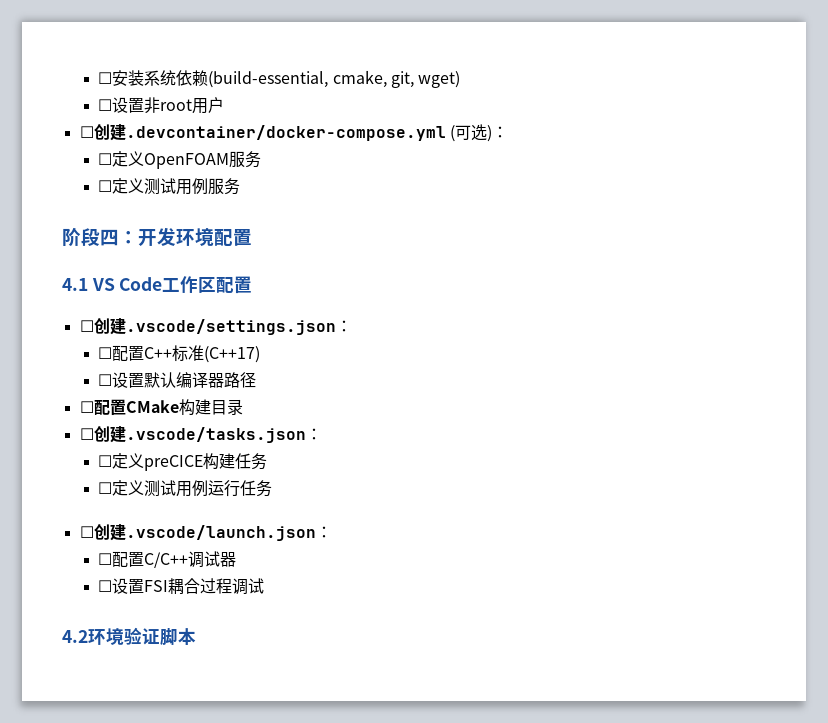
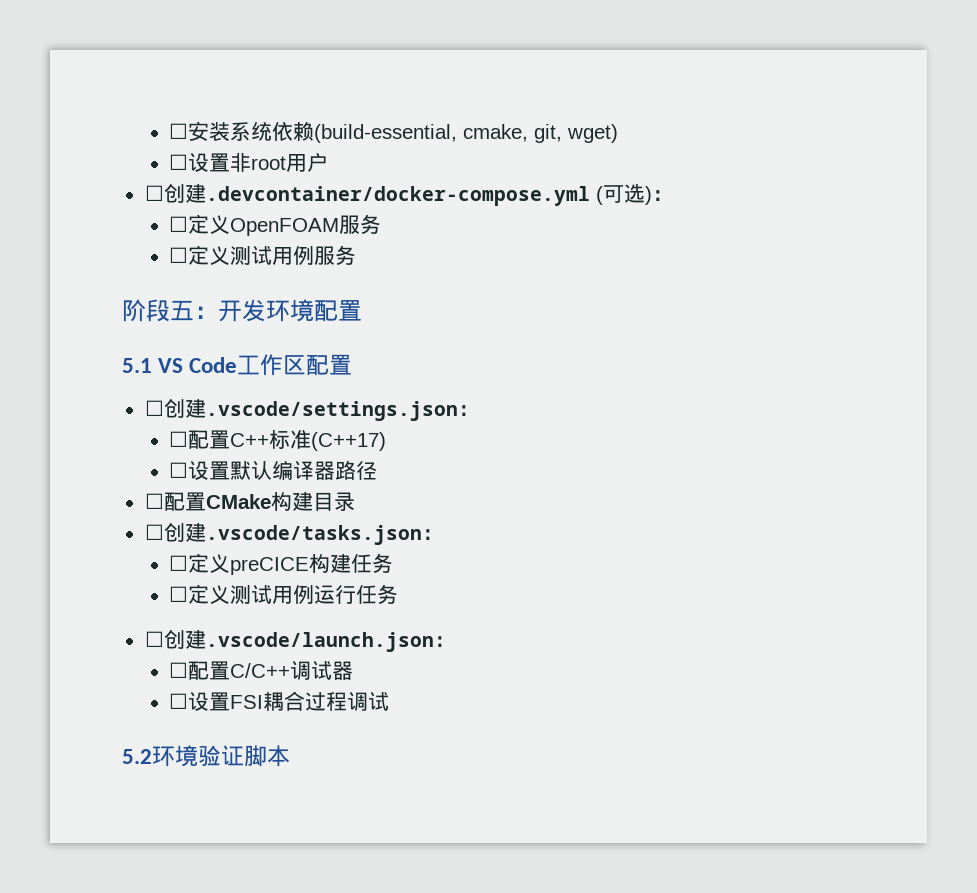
[100,229,119,246] 四 -> [170,300,194,321] 五
[62,278,88,291] 4.1 -> [122,358,152,373] 5.1
[62,630,88,643] 4.2 -> [122,749,152,764] 5.2

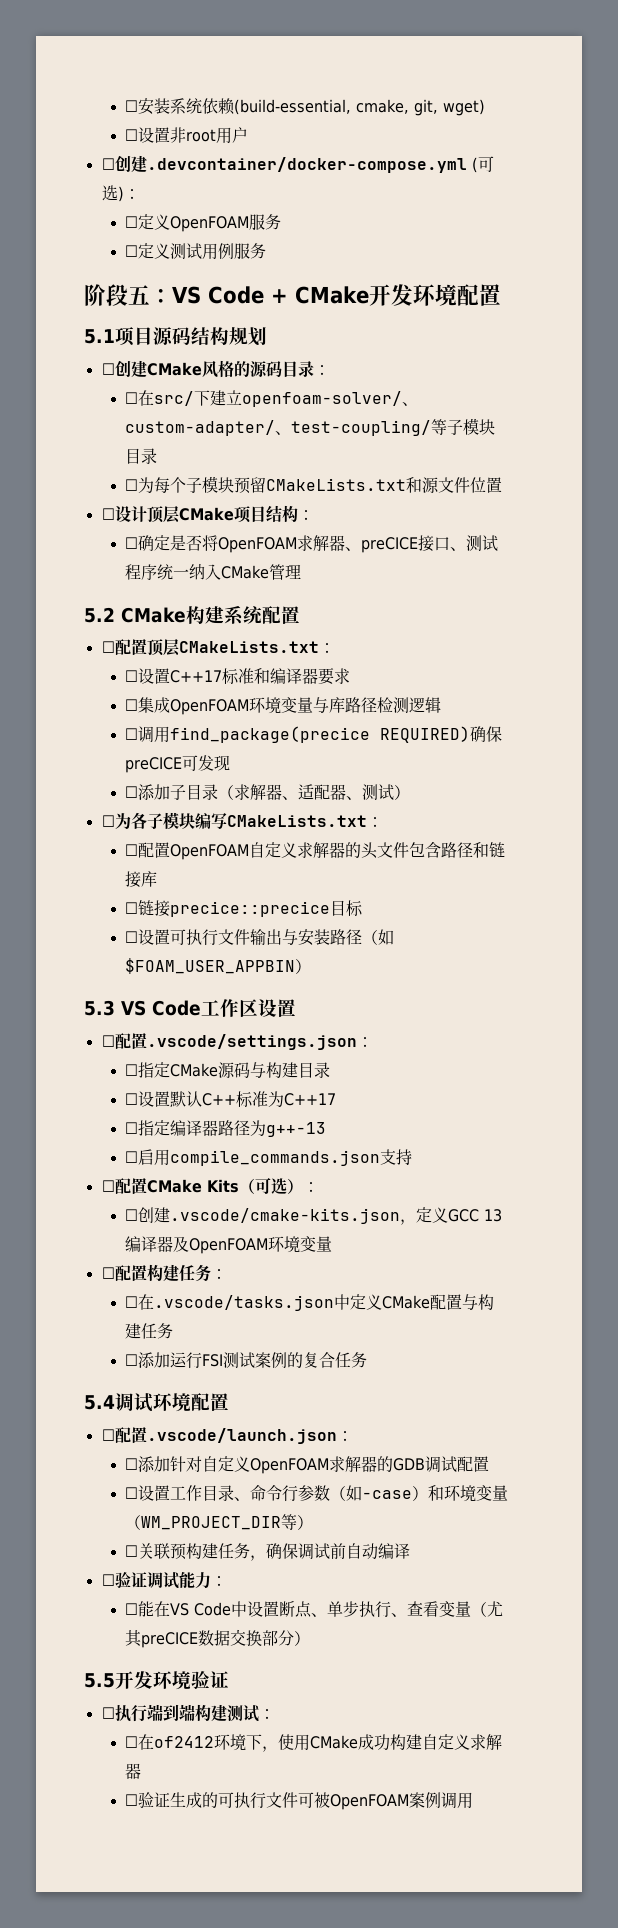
(218, 312) none -> [172,286,369,304] VS Code + CMake
(152, 365) none -> [115,327,267,346] [101,360,330,378] [125,390,419,407] [125,418,496,436] [125,448,158,464] [125,476,503,494] [101,505,314,523] [125,535,499,553] [125,563,302,580] [84,605,300,625] [101,639,335,656] [125,668,351,685] [125,697,442,715] [125,726,503,743] [125,755,231,773] [125,784,411,800] [101,812,383,830] [125,842,506,860] [125,871,158,888] [125,900,364,917] [125,929,395,946] [125,958,312,974] [84,1000,115,1016] 项目源码结构规划 // ☐创建CMake风格的源码目录： // ☐在src/下建立openfoam-solver/、custom-adapter/、test-coupling/等子模块目录 // ☐为每个子模块预留CMakeLists.txt和源文件位置 // ☐设计顶层CMake项目结构： // ☐确定是否将OpenFOAM求解器、preCICE接口、测试程序统一纳入CMake管理 // 5.2 CMake构建系统配置 // ☐配置顶层CMakeLists.txt： // ☐设置C++17标准和编译器要求 // ☐集成OpenFOAM环境变量与库路径检测逻辑 // ☐调用find_package(precice REQUIRED)确保preCICE可发现 // ☐添加子目录（求解器、适配器、测试） // ☐为各子模块编写CMakeLists.txt： // ☐配置OpenFOAM自定义求解器的头文件包含路径和链接库 // ☐链接precice::precice目标 // ☐设置可执行文件输出与安装路径（如$FOAM_USER_APPBIN） // 5.3
[306,354,353,376] [144,398,206,418] 配置 // ☐创建 -> [258,999,296,1017] [101,1033,147,1049] 设置 // ☐配置
[187,429,386,451] [168,460,377,481] 配置C++标准(C++17) // ☐设置默认编译器路径 -> [138,1062,331,1078] [125,1091,337,1108] [125,1120,327,1137] [125,1149,413,1166] 指定CMake源码与构建目录 // ☐设置默认C++标准为C++17 // ☐指定编译器路径为g++-13 // ☐启用compile_commands.json支持
[270,492,355,511] [144,522,443,545] [168,553,393,575] [168,584,398,605] [144,629,206,649] 构建目录 // ☐创建.vscode/tasks.json： // ☐定义preCICE构建任务 // ☐定义测试用例运行任务 // ☐创建 -> [206,1178,319,1194] [125,1207,503,1225] [125,1236,333,1254] [101,1264,227,1282] [125,1294,495,1311] [125,1323,174,1339] [125,1352,368,1369] [84,1393,229,1412] [101,1427,147,1443] Kits（可选）： // ☐创建.vscode/cmake-kits.json，定义GCC 13编译器及OpenFOAM环境变量 // ☐配置构建任务： // ☐在.vscode/tasks.json中定义CMake配置与构建任务 // ☐添加运行FSI测试案例的复合任务 // 5.4调试环境配置 // ☐配置
[187,661,353,680] [168,691,389,711] [122,745,290,767] 配置C/C++调试器 // ☐设置FSI耦合过程调试 // 5.2环境验证脚本 -> [138,1456,490,1474] [125,1485,509,1502] [125,1514,314,1530] [125,1543,411,1561] [101,1572,227,1589] [125,1601,504,1618] [125,1629,311,1648] [84,1671,229,1690] [101,1704,275,1722] [125,1734,503,1752] [125,1763,142,1779] [125,1792,474,1810] 添加针对自定义OpenFOAM求解器的GDB调试配置 // ☐设置工作目录、命令行参数（如-case）和环境变量（WM_PROJECT_DIR等） // ☐关联预构建任务，确保调试前自动编译 // ☐验证调试能力： // ☐能在VS Code中设置断点、单步执行、查看变量（尤其preCICE数据交换部分） // 5.5开发环境验证 // ☐执行端到端构建测试： // ☐在of2412环境下，使用CMake成功构建自定义求解器 // ☐验证生成的可执行文件可被OpenFOAM案例调用

